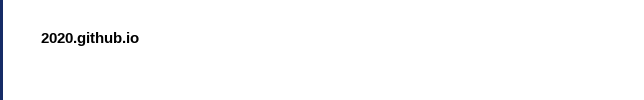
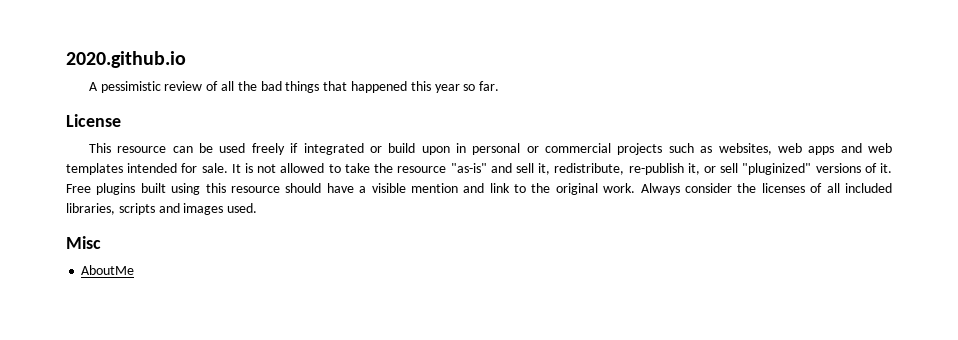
(139, 39) none -> [88,81,500,93] [66,114,121,127] [88,143,893,155] [66,163,893,175] [66,183,893,195] [66,203,258,215] [66,236,101,249] [81,265,135,275] // A pessimistic review of all the bad things that happened this year so far. // License // This resource can be used freely if integrated or build upon in personal or commercial projects such as websites, web apps and web templates intended for sale. It is not allowed to take the resource "as-is" and sell it, redistribute, re-publish it, or sell "pluginized" versions of it. Free plugins built using this resource should have a visible mention and link to the original work. Always consider the licenses of all included libraries, scripts and images used. // Misc // AboutMe

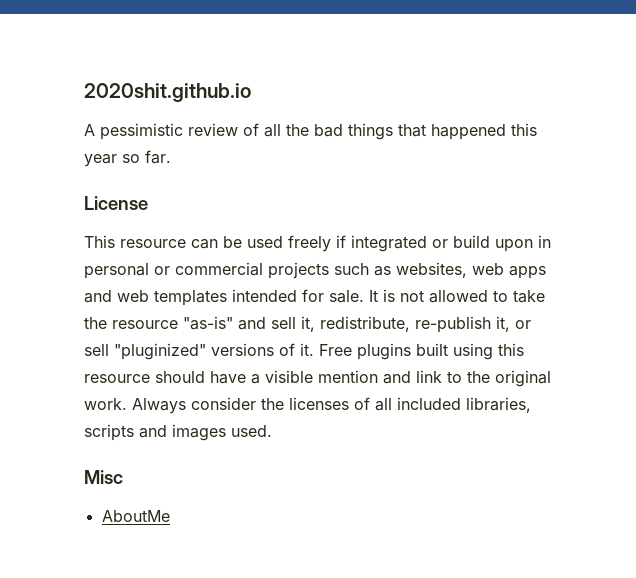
[66,51,186,68] 2020.github.io -> [84,83,251,102] 2020shit.github.io

